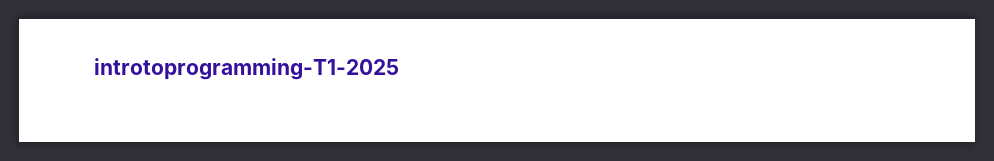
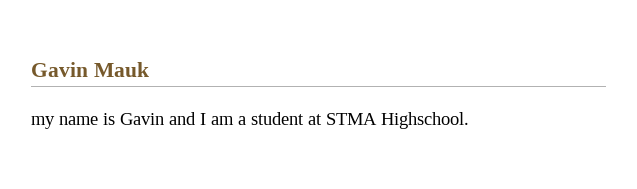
[94,58,399,80] introtoprogramming-T1-2025 -> [31,62,149,77] [31,112,469,129] Gavin Mauk // my name is Gavin and I am a student at STMA Highschool.

